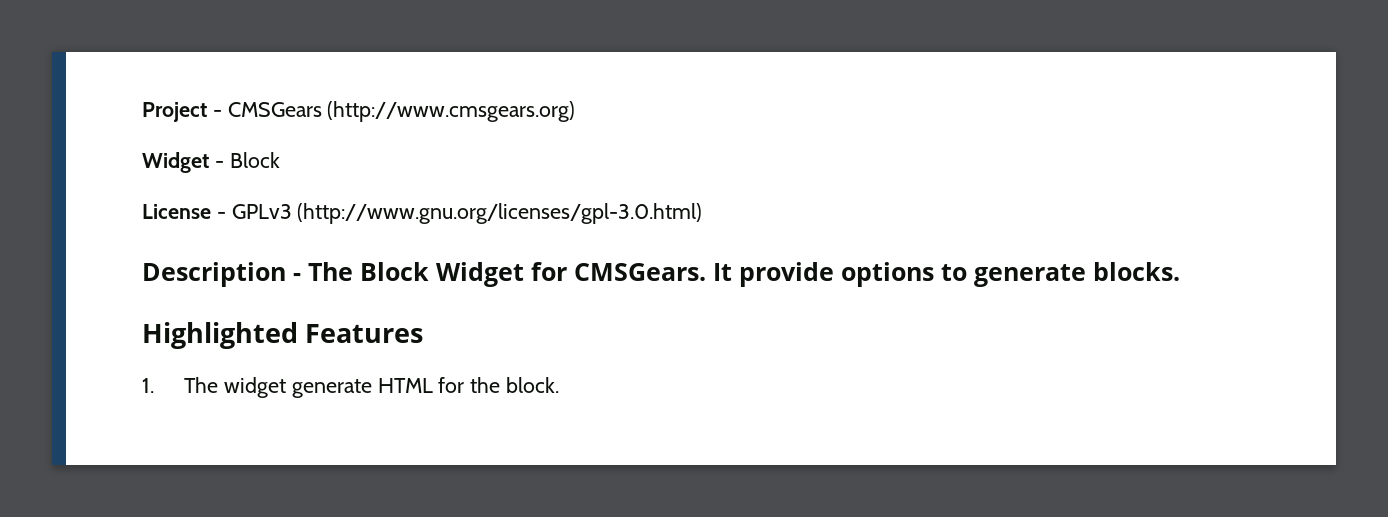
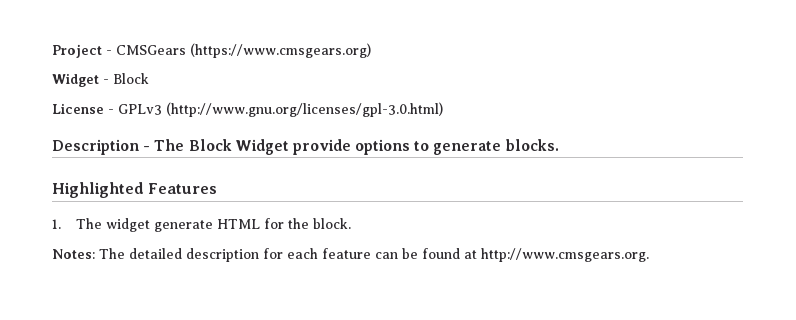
[327,101,576,122] (http://www.cmsgears.org) -> [190,43,371,58] (https://www.cmsgears.org)
[531,262,732,281] for CMSGears. It -> (289, 147) none
(559, 385) none -> [52,248,649,262] // Notes: The detailed description for each feature can be found at http://www.cmsgears.org.

